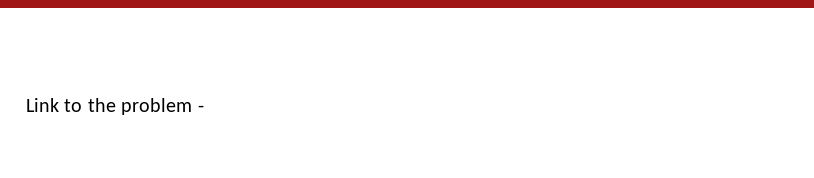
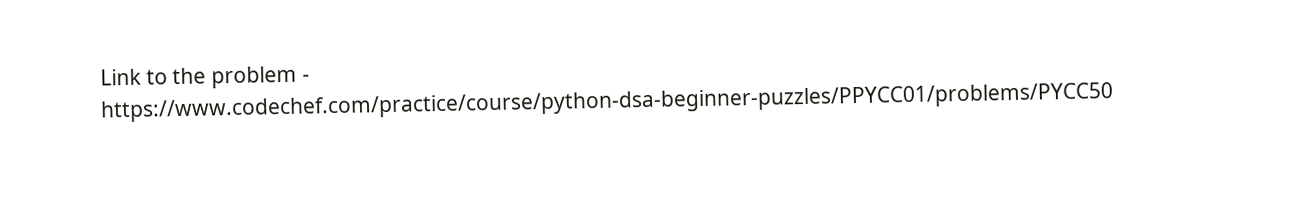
(204, 108) none -> [100,82,1114,123] https://www.codechef.com/practice/course/python-dsa-beginner-puzzles/PPYCC01/problems/PYCC50

